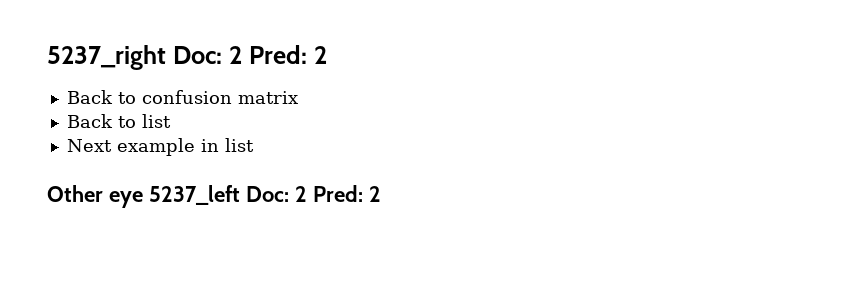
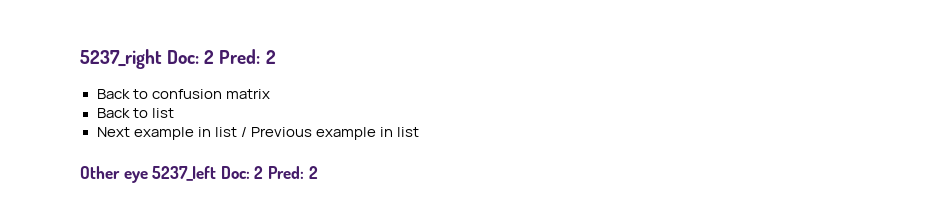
(254, 145) none -> [240,127,419,140] / Previous example in list

